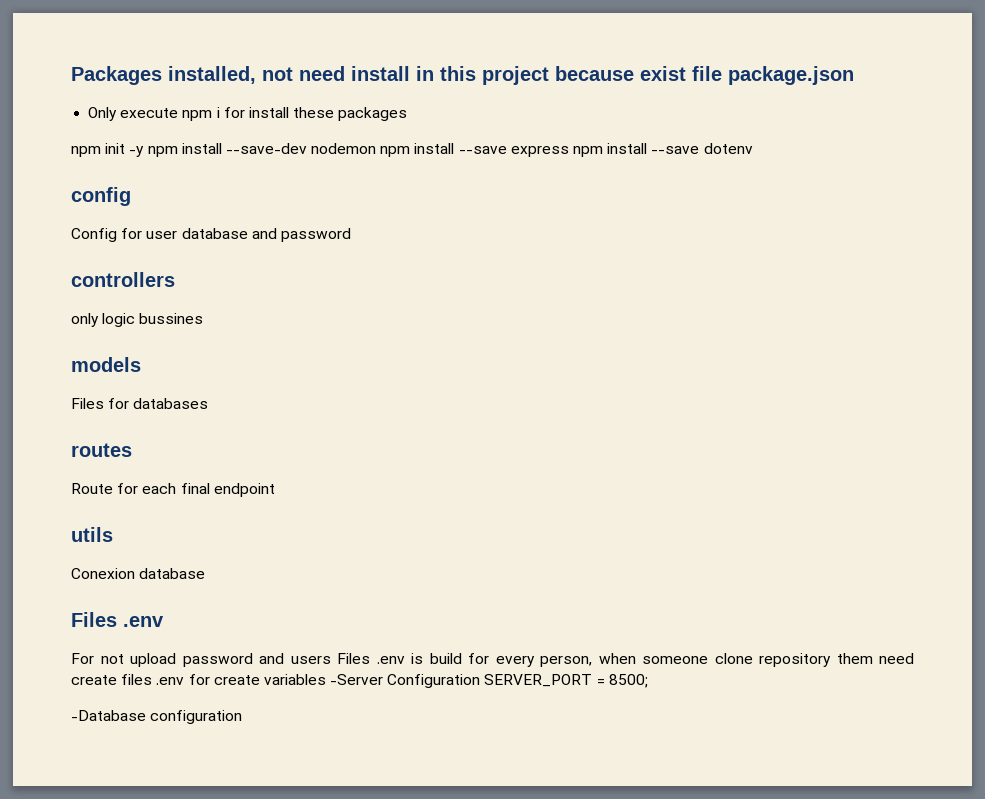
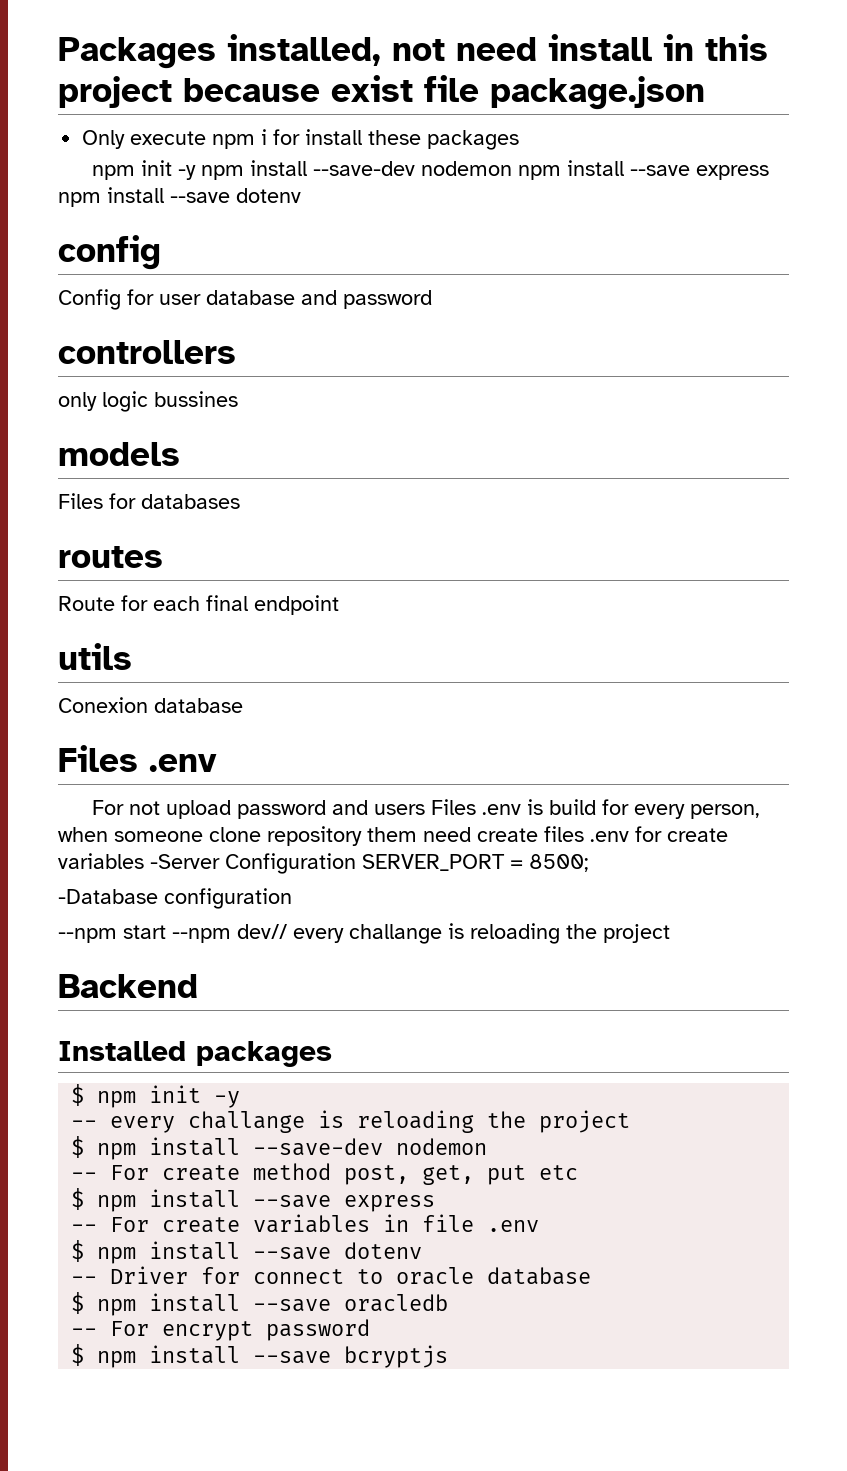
(243, 717) none -> [58,923,670,944] [58,974,198,998] [58,1041,332,1067] [71,1084,241,1108] [71,1110,631,1133] [71,1136,488,1160] [71,1163,579,1185] [71,1188,436,1212] [71,1214,540,1233] [71,1240,423,1264] [71,1266,592,1285] [71,1292,449,1316] [71,1319,371,1341] [71,1344,449,1368] // --npm start --npm dev// every challange is reloading the project // Backend // Installed packages // $ npm init -y // -- every challange is reloading the project // $ npm install --save-dev nodemon // -- For create method post, get, put etc // $ npm install --save express // -- For create variables in file .env // $ npm install --save dotenv // -- Driver for connect to oracle database // $ npm install --save oracledb // -- For encrypt password // $ npm install --save bcryptjs

